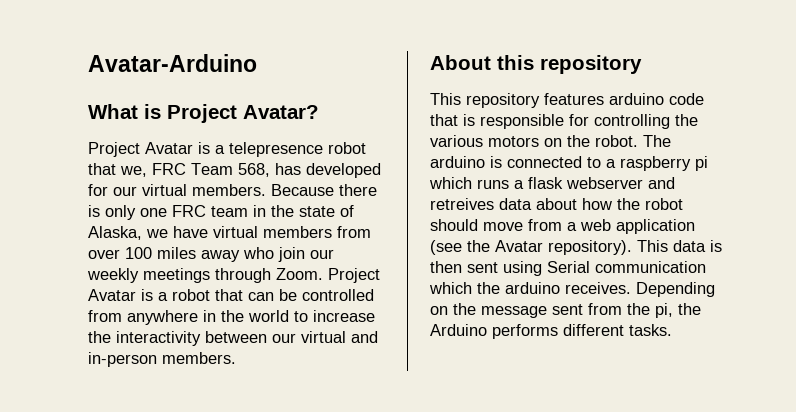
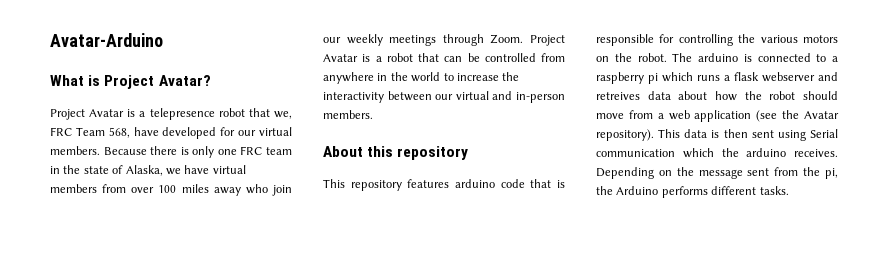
[275,163,301,175] has -> [133,127,159,136] have

